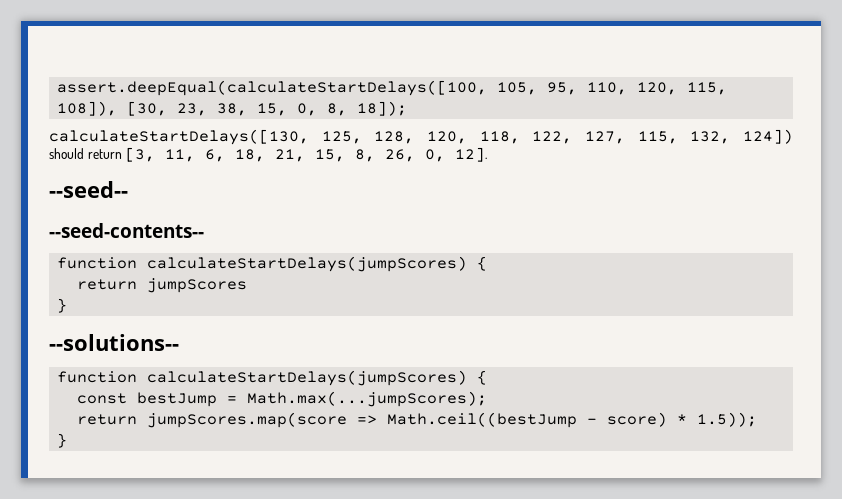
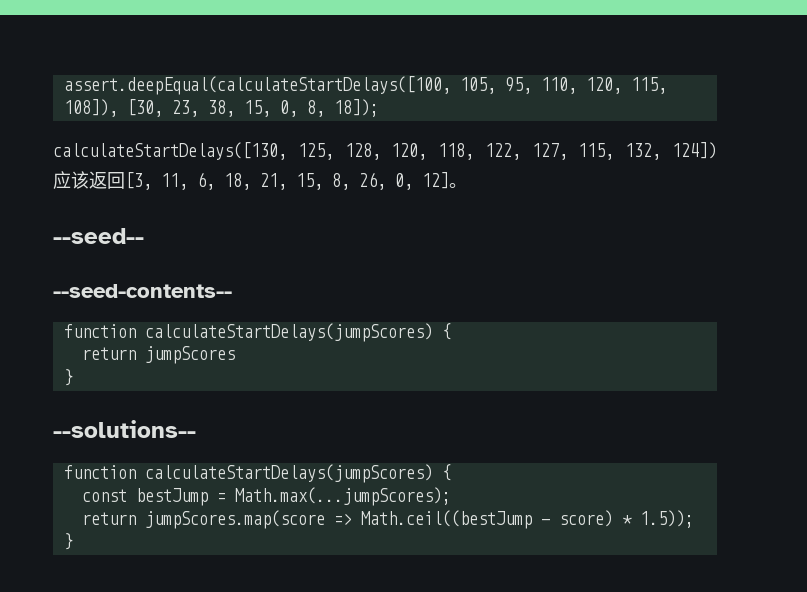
[49,148,122,159] should return -> [53,171,125,189] 应该返回
[455,147,488,162] 12]. -> [422,172,467,189] 12]。

